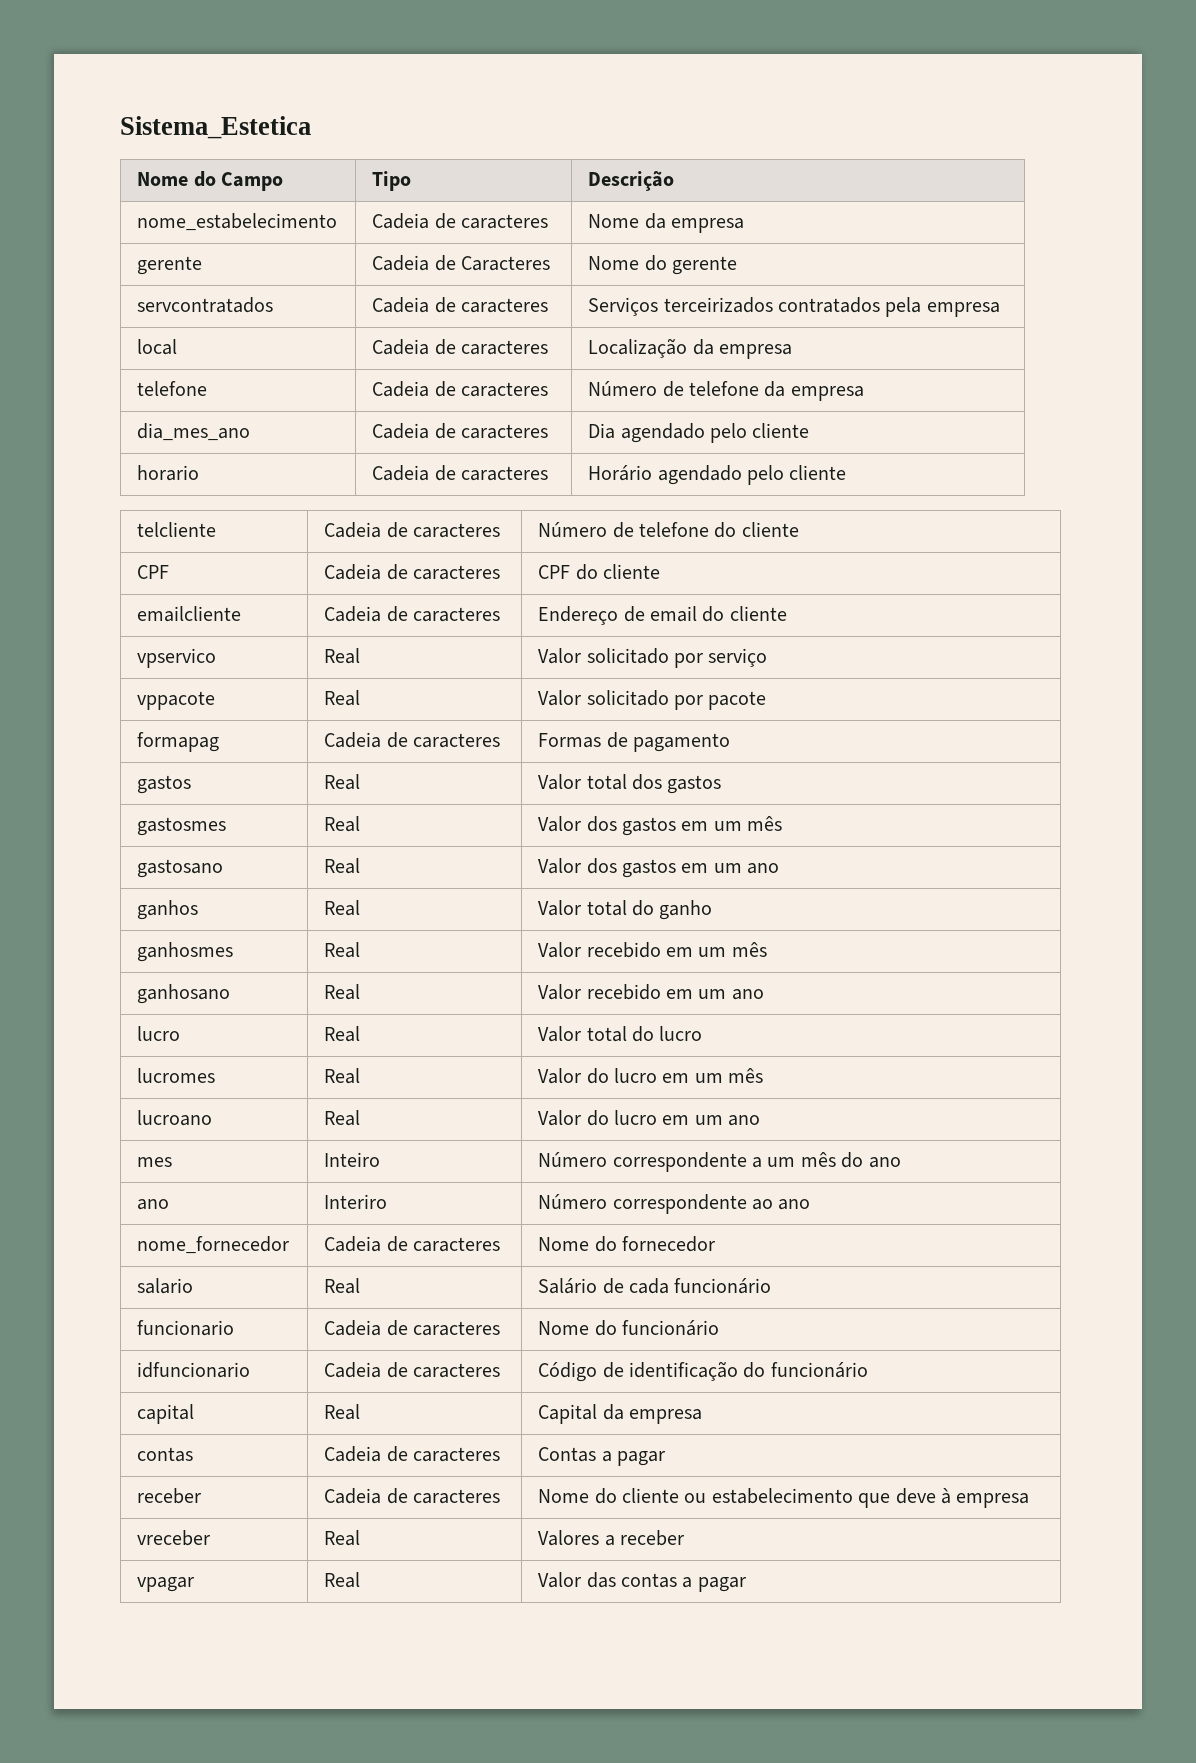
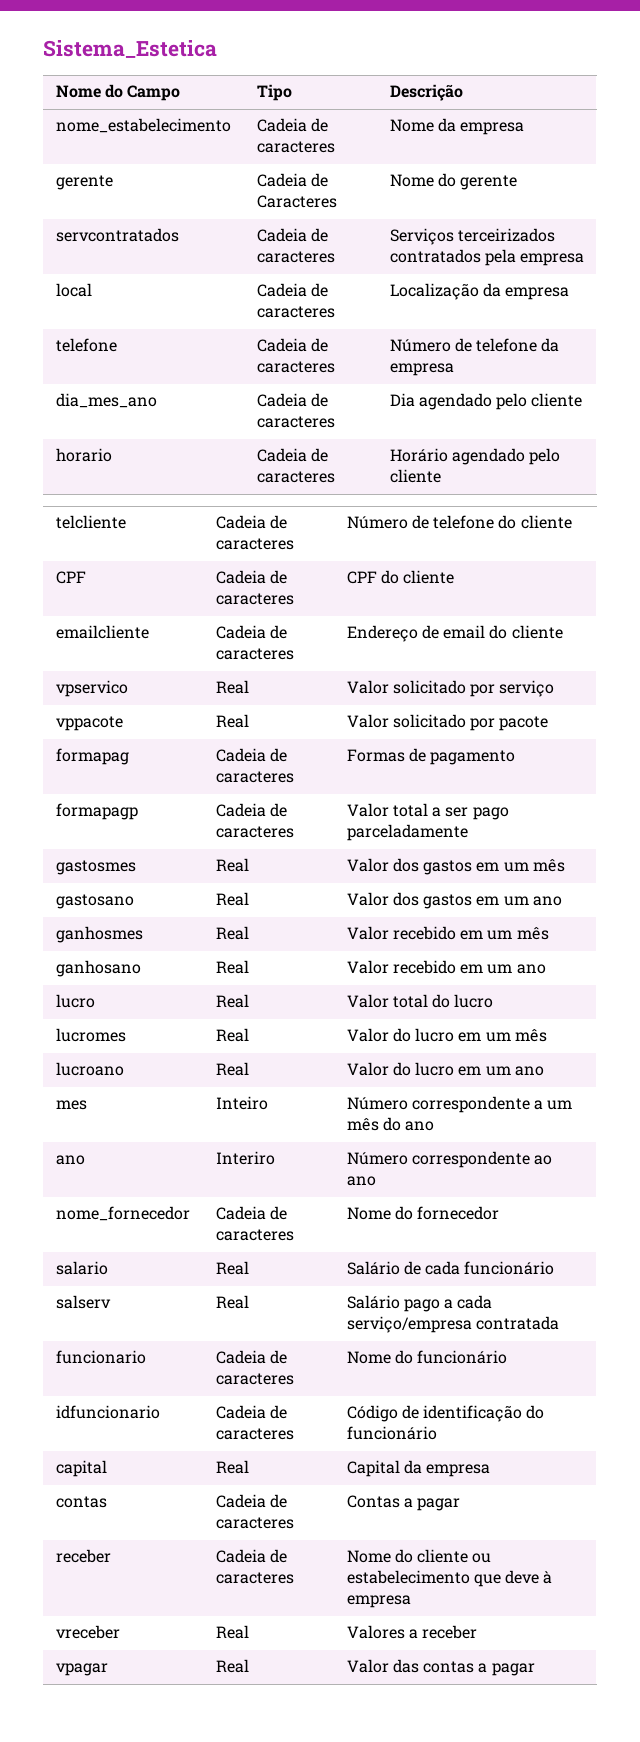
[137,775,192,794] [324,774,361,790] [538,774,722,794] gastos | Real | Valor total dos gastos -> [55,803,138,820] [215,803,287,817] [215,826,294,838] [346,803,509,820] [346,824,468,841] formapagp | Cadeia de caracteres | Valor total a ser pago parceladamente
[137,900,199,920] [324,900,361,916] [538,900,713,920] // ganhos | Real | Valor total do ganho -> (563, 901) none
(772, 1286) none -> [55,1295,111,1309] [215,1295,249,1309] [346,1295,493,1312] [346,1316,559,1333] // salserv | Real | Salário pago a cada serviço/empresa contratada

